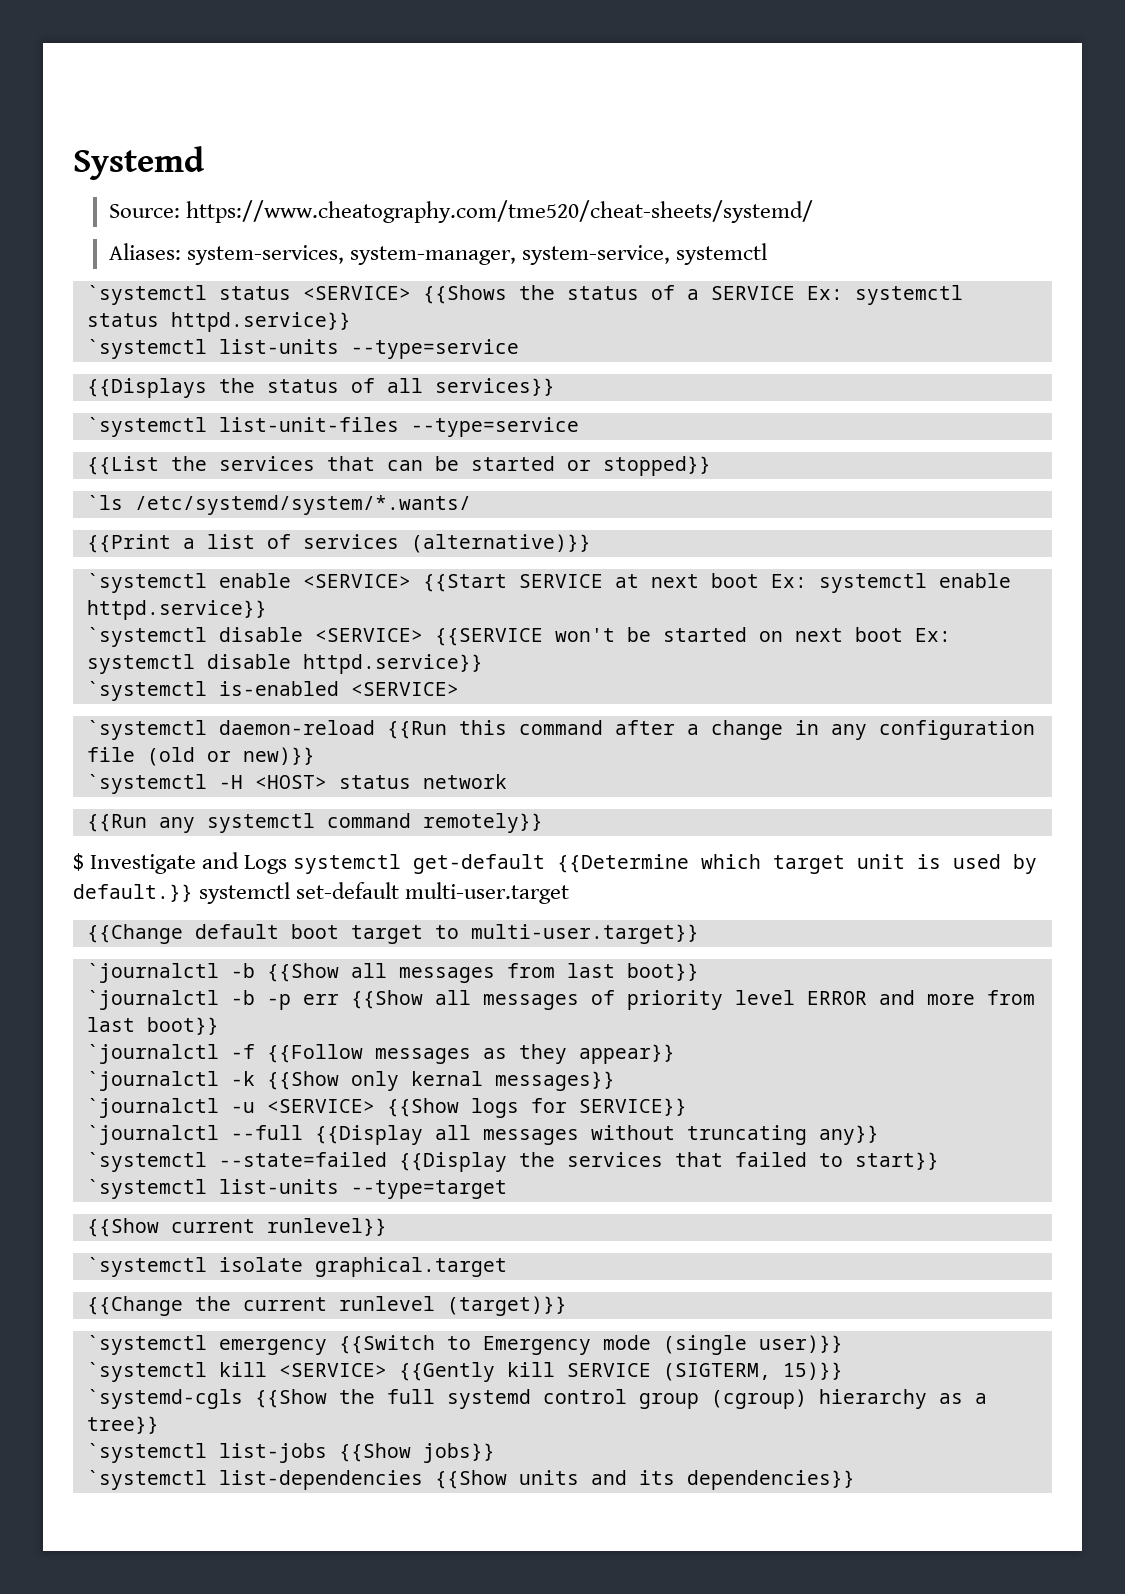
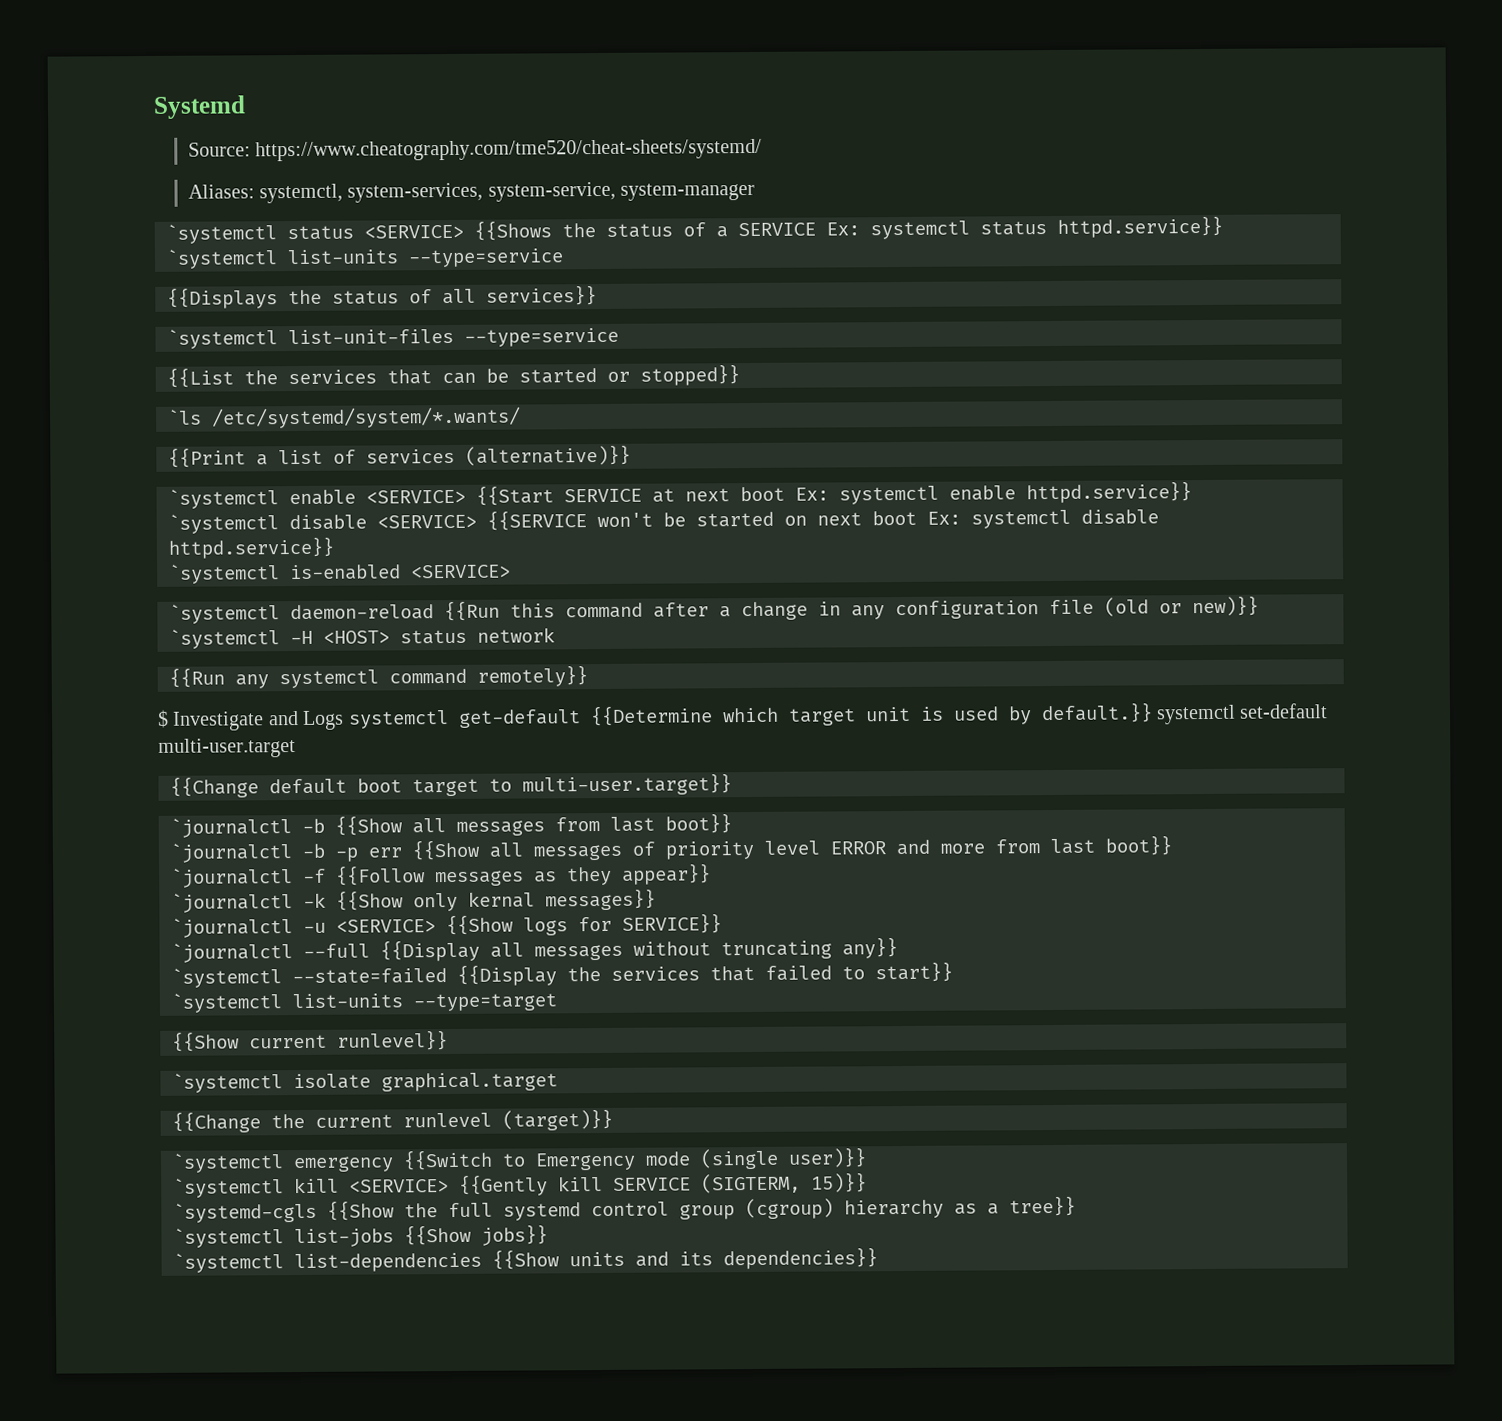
[186,243,768,265] system-services, system-manager, system-service, systemctl -> [258,181,756,204] systemctl, system-services, system-service, system-manager

